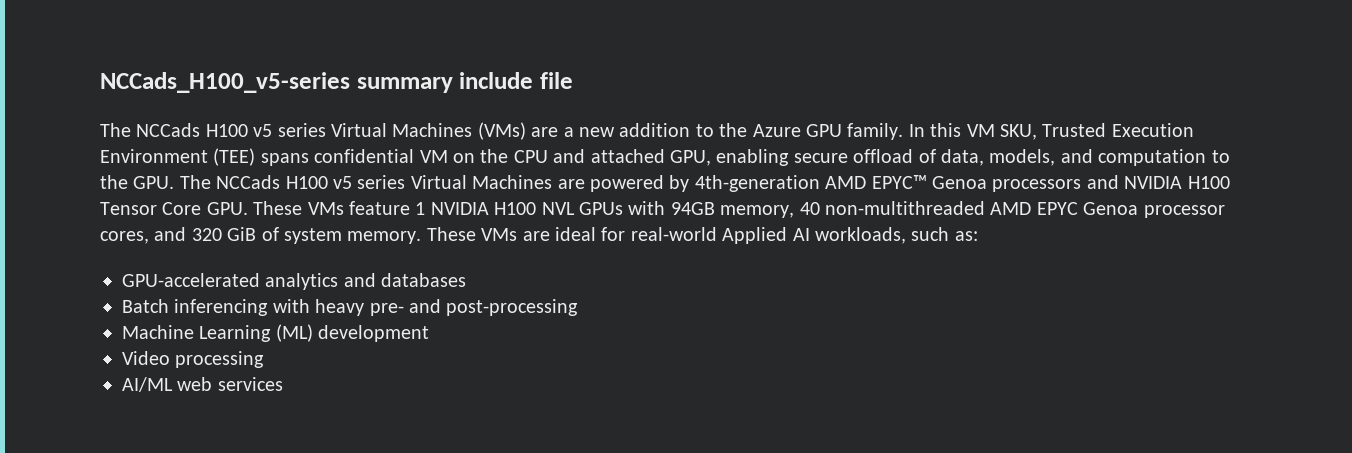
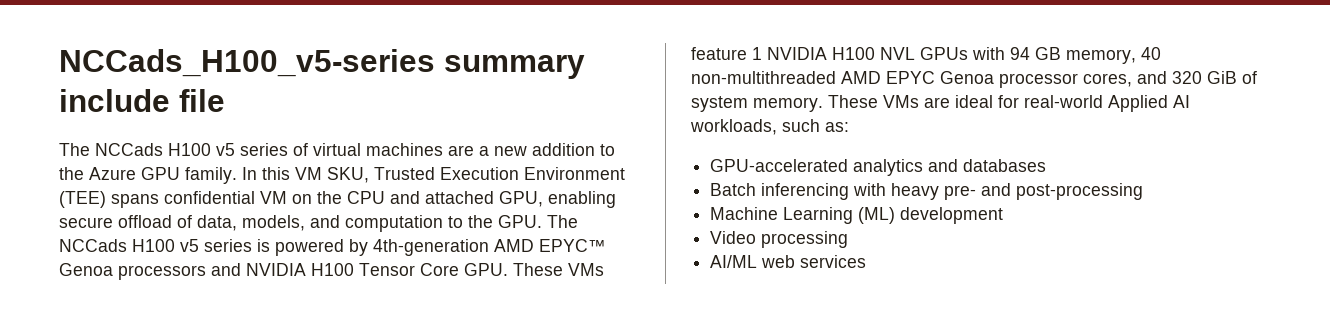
[331,122,526,140] Virtual Machines (VMs) -> [293,143,443,156] of virtual machines
[410,175,585,189] Virtual Machines are -> [257,239,270,252] is
[670,202,715,215] 94GB -> [1010,47,1061,60] 94 GB

